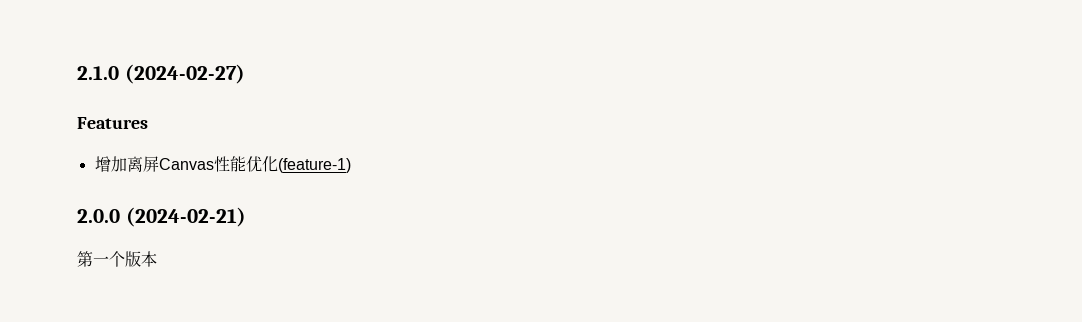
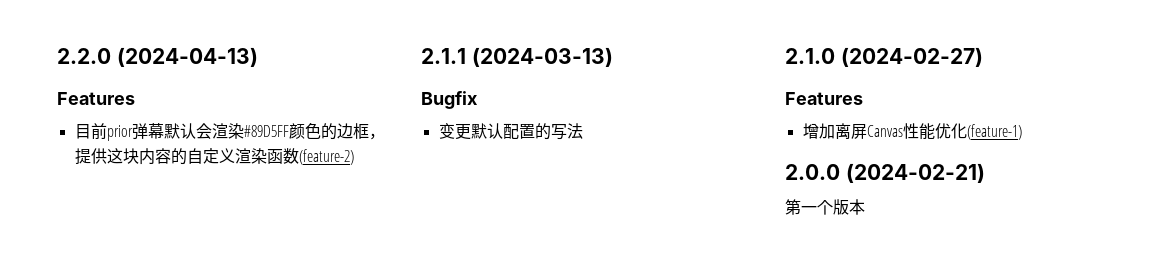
(77, 73) none -> [57,47,258,67] [57,92,135,105] [74,123,385,141] [74,148,354,165] [421,47,613,67] [421,91,478,109] [438,123,583,140] 2.2.0 (2024-04-13) // Features // 目前prior弹幕默认会渲染#89D5FF颜色的边框，提供这块内容的自定义渲染函数(feature-2) // 2.1.1 (2024-03-13) // Bugfix // 变更默认配置的写法 //

